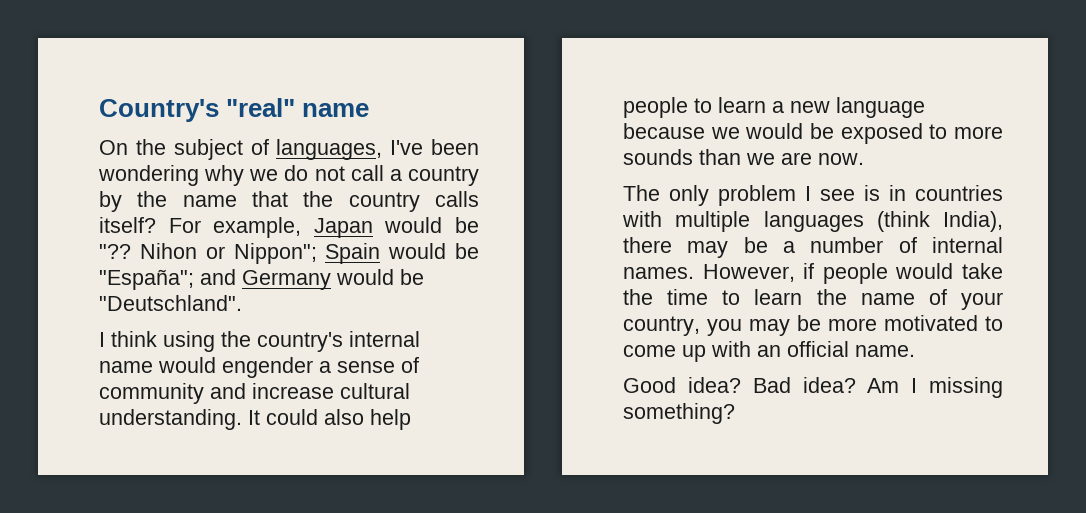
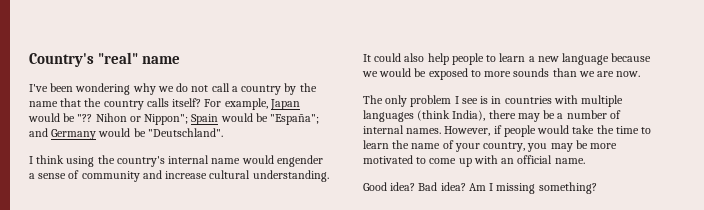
[99,139,383,160] On the subject of languages, -> (180, 60) none

